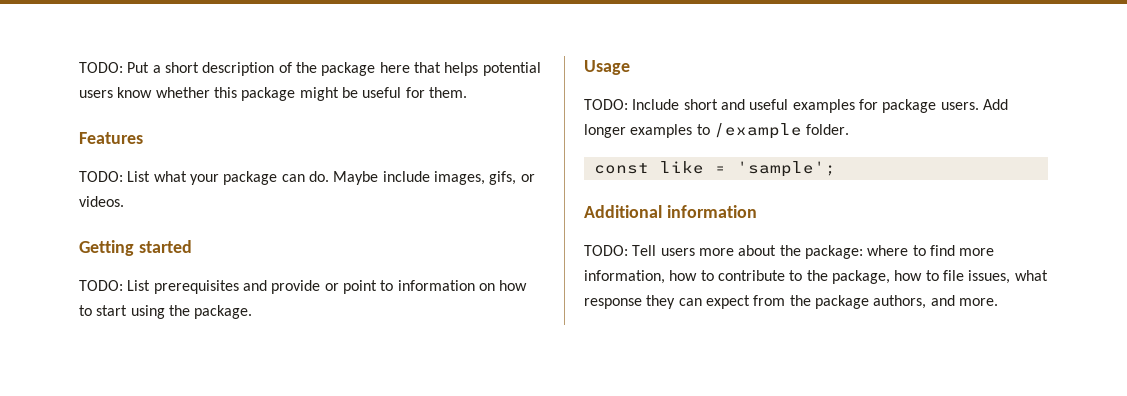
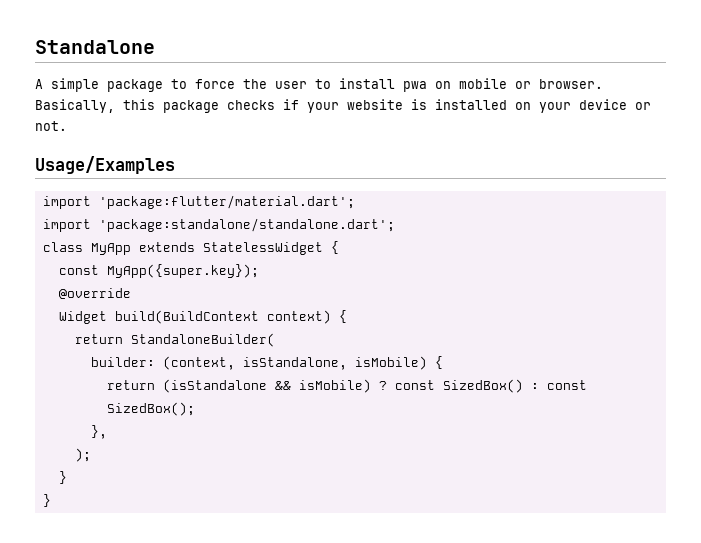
[79,62,541,76] [79,87,467,101] [79,132,143,144] [79,171,535,185] [79,196,124,207] [79,240,192,256] [79,280,528,294] [79,305,253,319] [584,60,630,75] [584,99,1008,113] [584,123,850,139] [593,161,836,177] [584,205,757,218] [584,245,995,259] [584,270,1048,284] [584,295,998,309] TODO: Put a short description of the package here that helps potential users know whether this package might be useful for them. // Features // TODO: List what your package can do. Maybe include images, gifs, or videos. // Getting started // TODO: List prerequisites and provide or point to information on how to start using the package. // Usage // TODO: Include short and useful examples for package users. Add longer examples to /example folder. // const like = 'sample'; // Additional information // TODO: Tell users more about the package: where to find more information, how to contribute to the package, how to file issues, what response they can expect from the package authors, and more. -> [35,40,155,54] [35,78,603,92] [35,99,651,113] [35,121,67,131] [35,156,175,174] [42,195,355,209] [42,218,395,232] [42,241,339,255] [58,264,259,278] [58,288,131,299] [58,310,347,324] [74,333,275,347] [90,356,443,370] [106,379,587,393] [106,402,195,416] [90,425,107,439] [74,448,91,462] [58,471,67,484] [42,494,51,507] Standalone // A simple package to force the user to install pwa on mobile or browser. Basically, this package checks if your website is installed on your device or not. // Usage/Examples // import 'package:flutter/material.dart'; // import 'package:standalone/standalone.dart'; // class MyApp extends StatelessWidget { // const MyApp({super.key}); // @override // Widget build(BuildContext context) { // return StandaloneBuilder( // builder: (context, isStandalone, isMobile) { // return (isStandalone && isMobile) ? const SizedBox() : const SizedBox(); // }, // ); // } // }

